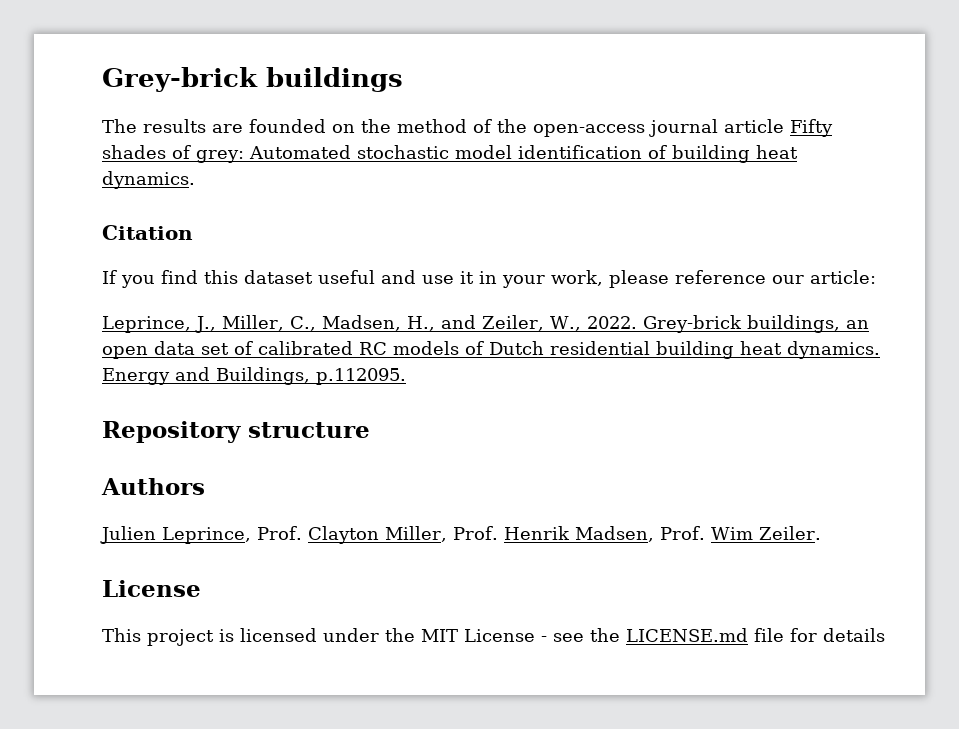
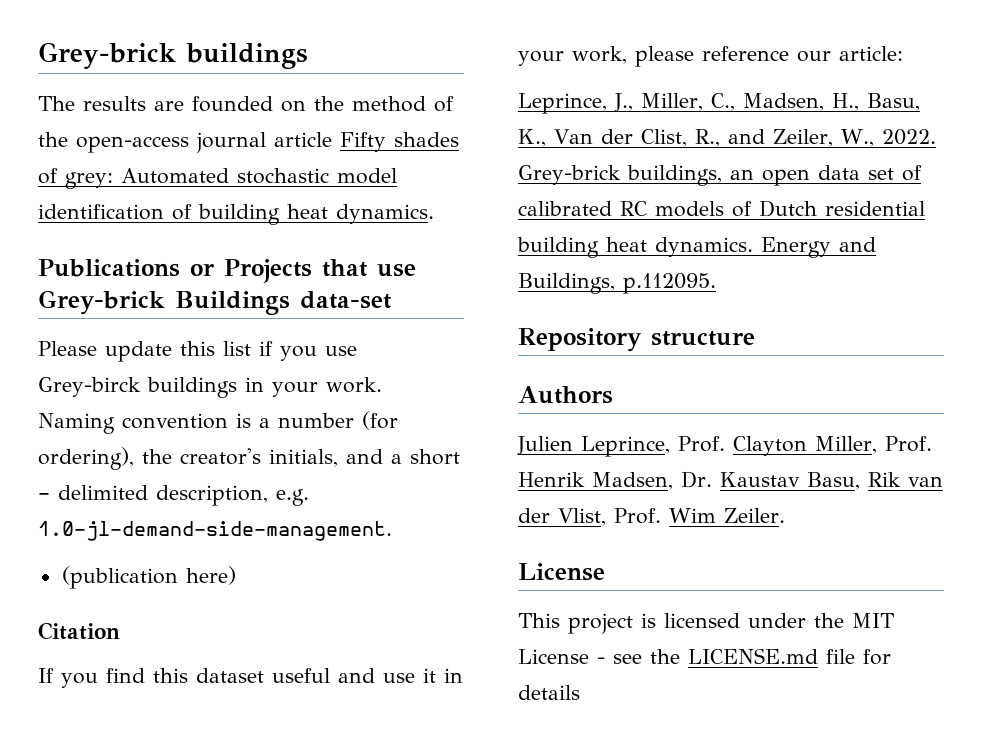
(195, 180) none -> [38,259,416,283] [38,290,392,315] [38,341,357,362] [38,377,382,398] [38,411,398,434] [38,447,460,470] [38,485,309,506] [38,521,392,541] [61,566,236,589] // Publications or Projects that use Grey-brick Buildings data-set // Please update this list if you use Grey-birck buildings in your work. Naming convention is a number (for ordering), the creator's initials, and a short - delimited description, e.g. 1.0-jl-demand-side-management. // (publication here)
(435, 323) none -> [866,93,920,111] [518,129,720,147] Basu, K., Van der Clist, R.,
(654, 534) none -> [681,471,943,490] [518,508,606,526] Dr. Kaustav Basu, Rik van der Vlist,

